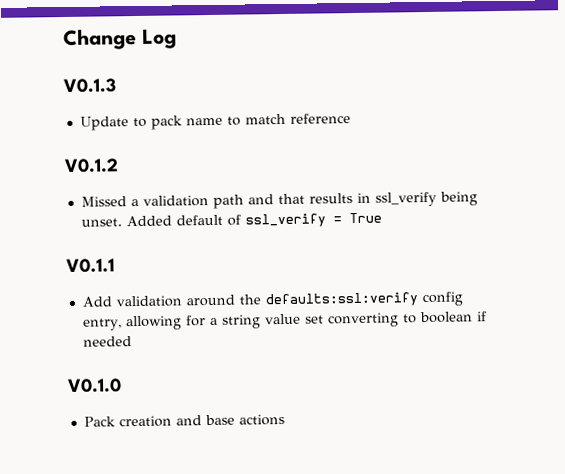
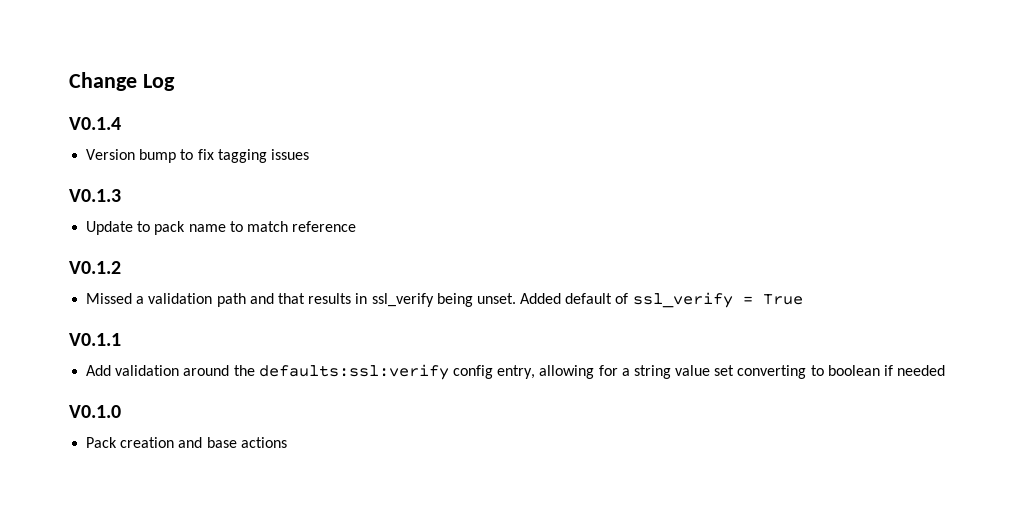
(177, 38) none -> [69,117,121,130] [86,149,309,163] // V0.1.4 // Version bump to fix tagging issues

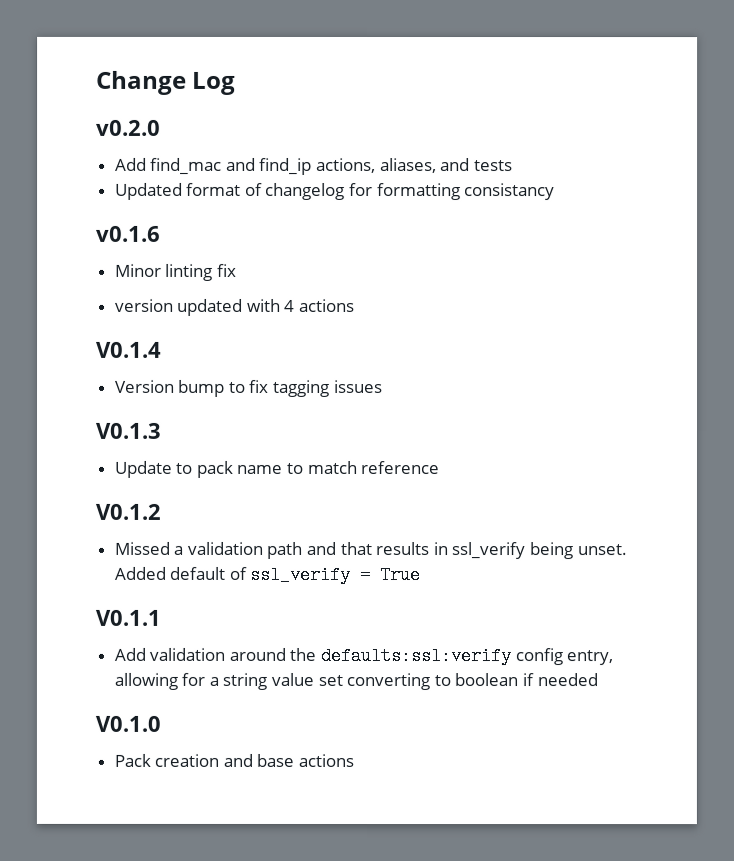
(175, 82) none -> [96,119,161,136] [114,157,513,175] [114,182,556,201] [96,225,161,242] [114,263,237,281] [114,298,356,316] // v0.2.0 // Add find_mac and find_ip actions, aliases, and tests // Updated format of changelog for formatting consistancy // v0.1.6 // Minor linting fix // version updated with 4 actions

